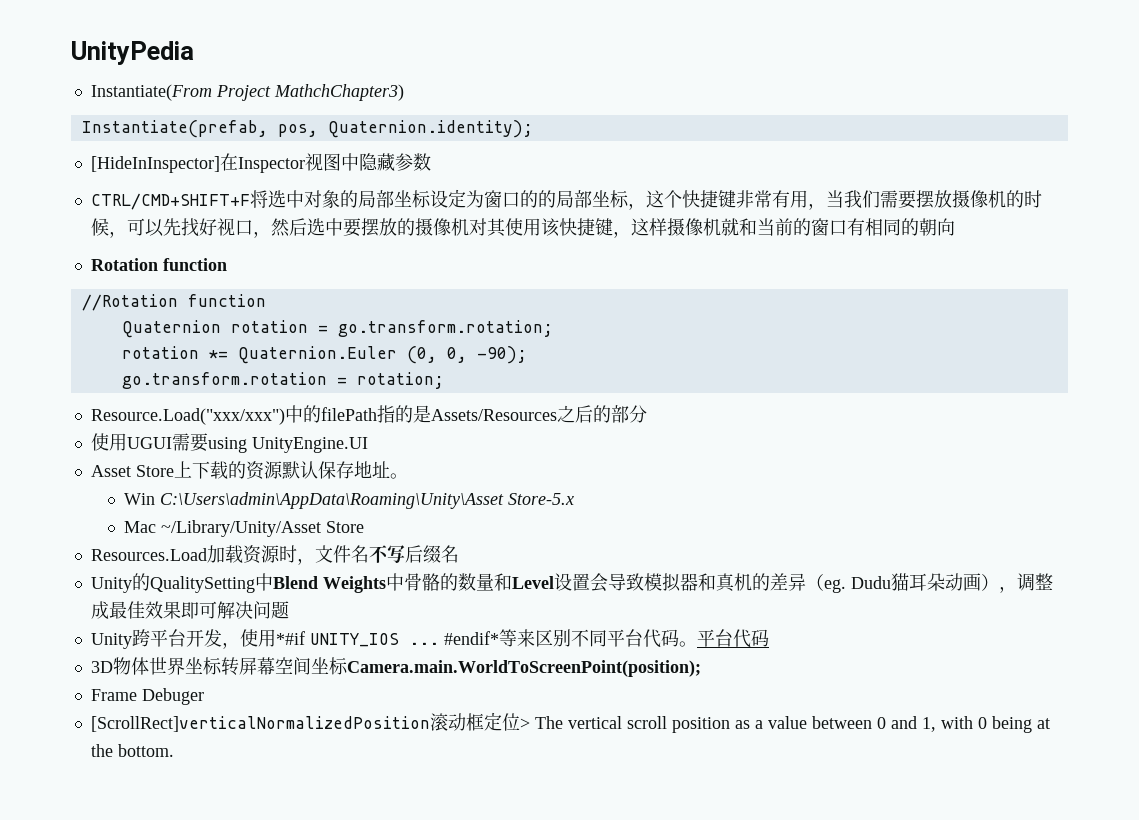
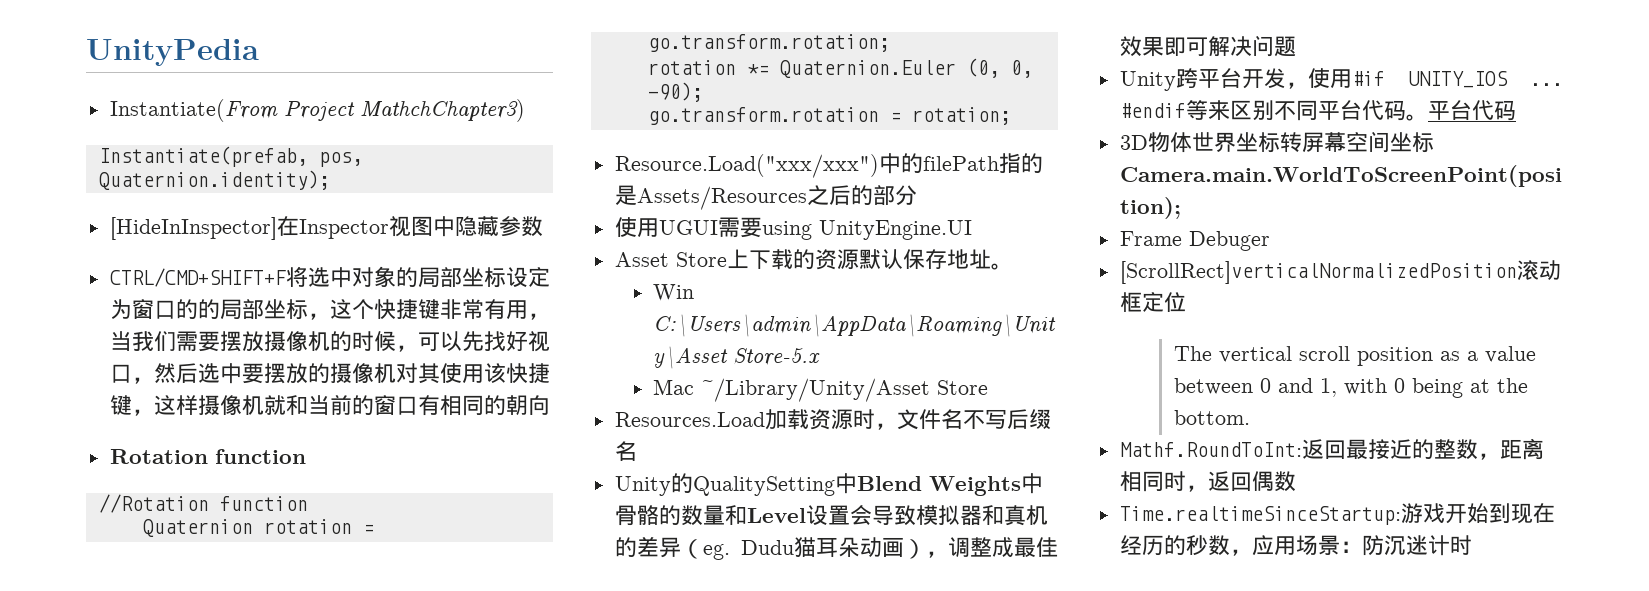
[275,631,305,645] *#if -> [1351,71,1385,86] #if
[443,631,499,645] #endif* -> [1119,103,1186,118] #endif
[519,718,530,729] > -> (1186, 302) //
(174, 750) none -> [1119,438,1544,460] [1119,471,1296,492] [1119,503,1555,525] [1119,535,1472,556] // Mathf.RoundToInt:返回最接近的整数，距离相同时，返回偶数 // Time.realtimeSinceStartup:游戏开始到现在经历的秒数，应用场景：防沉迷计时

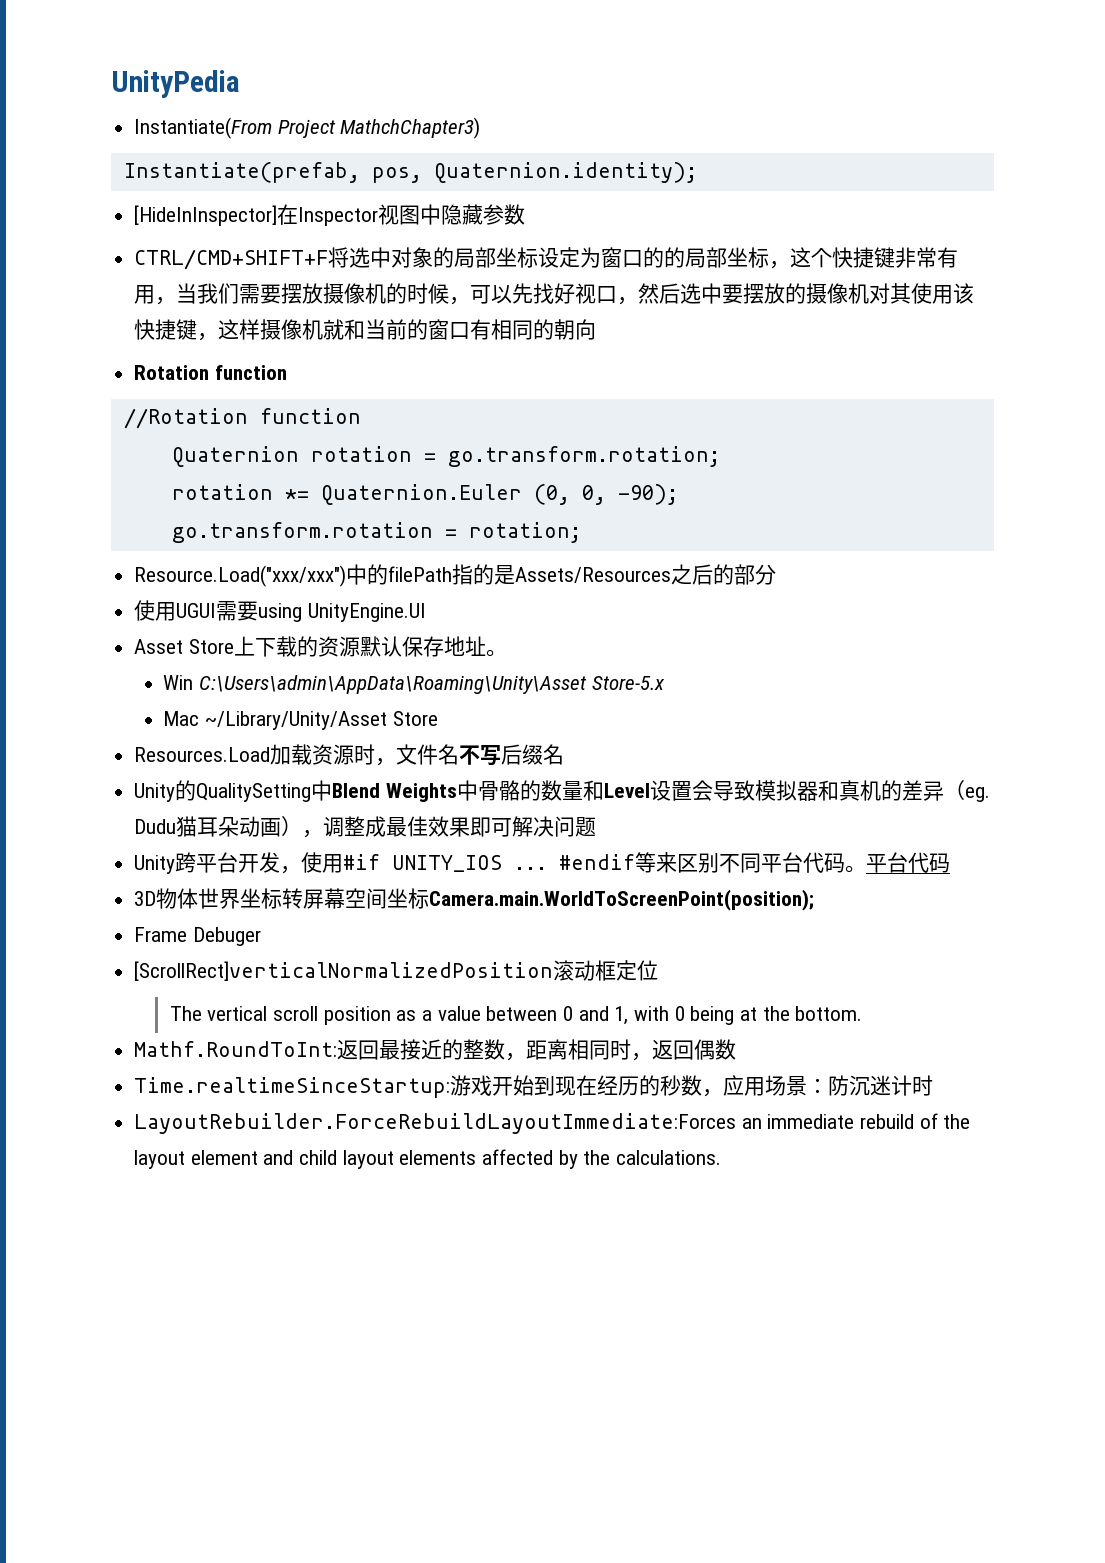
(1472, 545) none -> [134,1113,971,1134] [134,1149,722,1169] // LayoutRebuilder.ForceRebuildLayoutImmediate:Forces an immediate rebuild of the layout element and child layout elements affected by the calculations.

